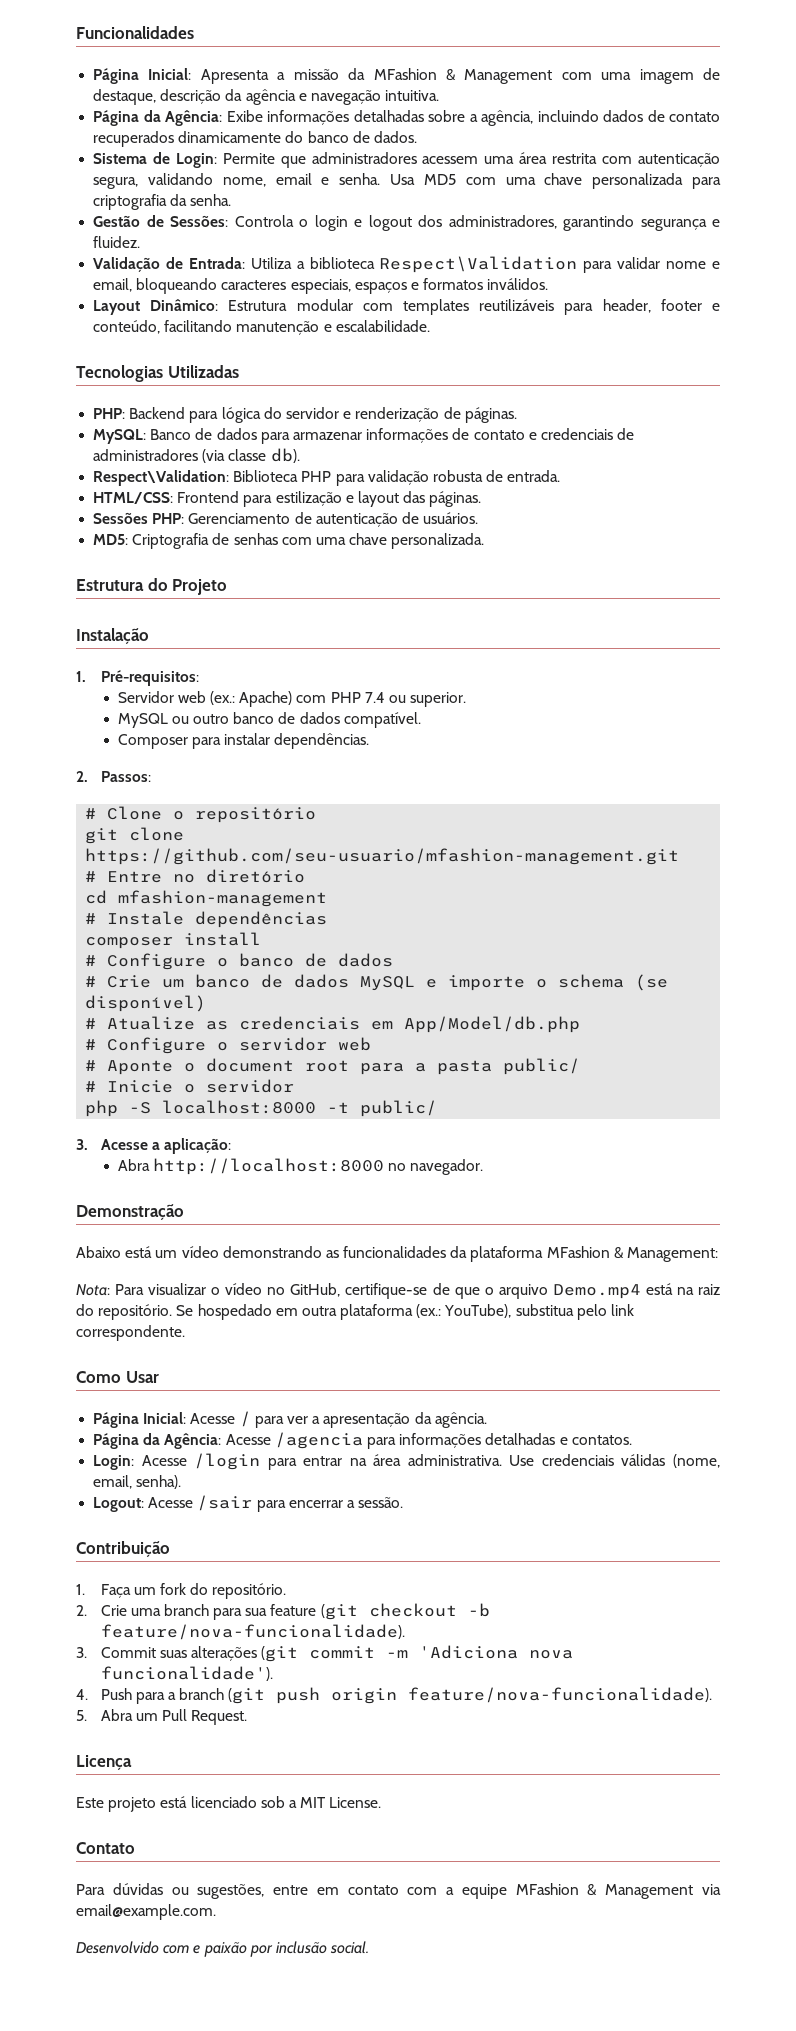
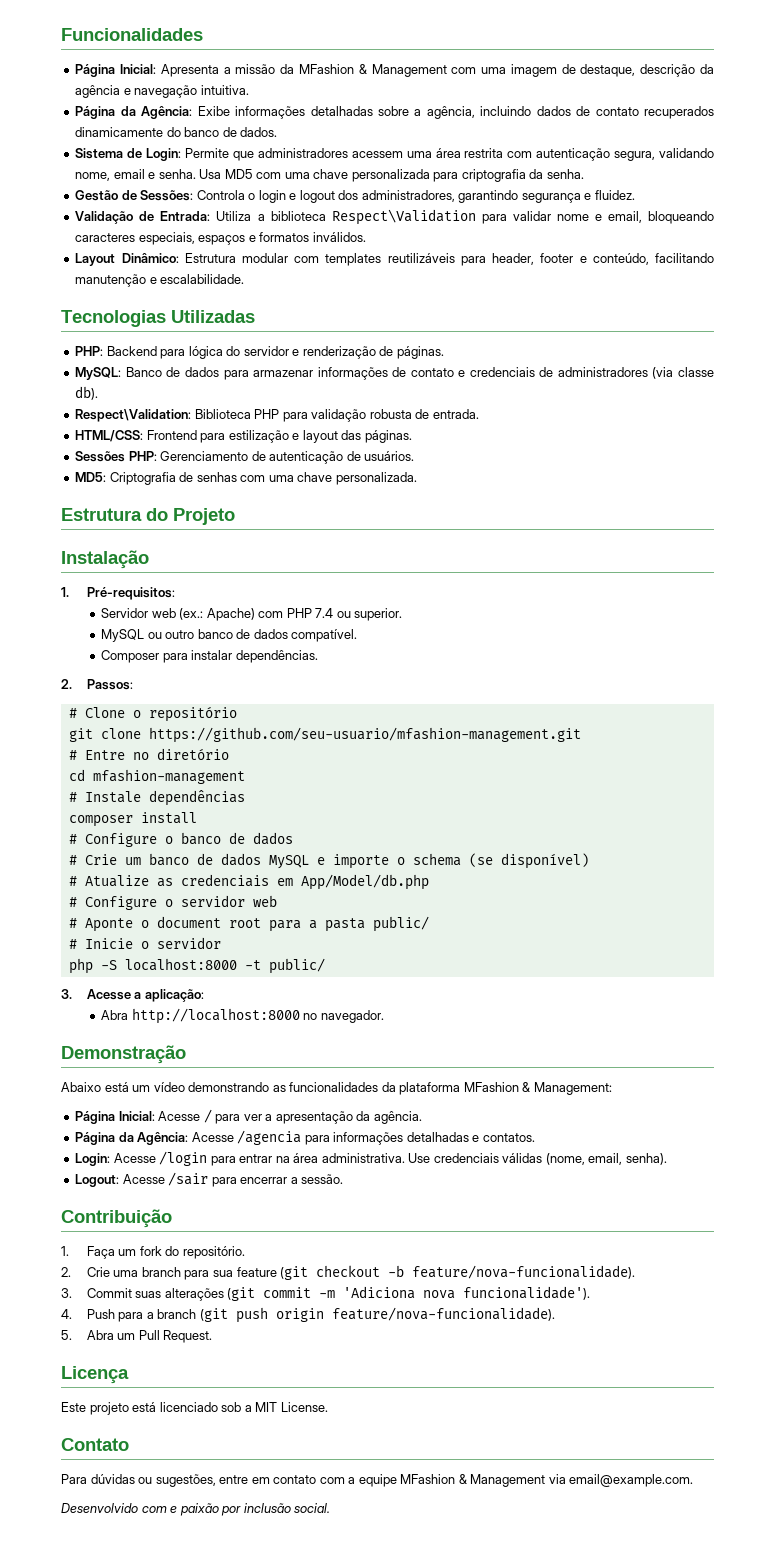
[76,1283,721,1299] [76,1304,634,1320] [76,1325,185,1341] [76,1371,159,1383] // Nota: Para visualizar o vídeo no GitHub, certifique-se de que o arquivo Demo.mp4 está na raiz do repositório. Se hospedado em outra plataforma (ex.: YouTube), substitua pelo link correspondente. // Como Usar -> (612, 1088) none

